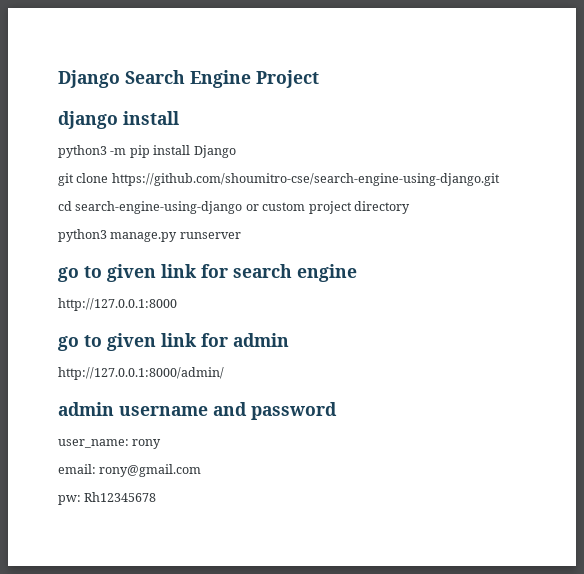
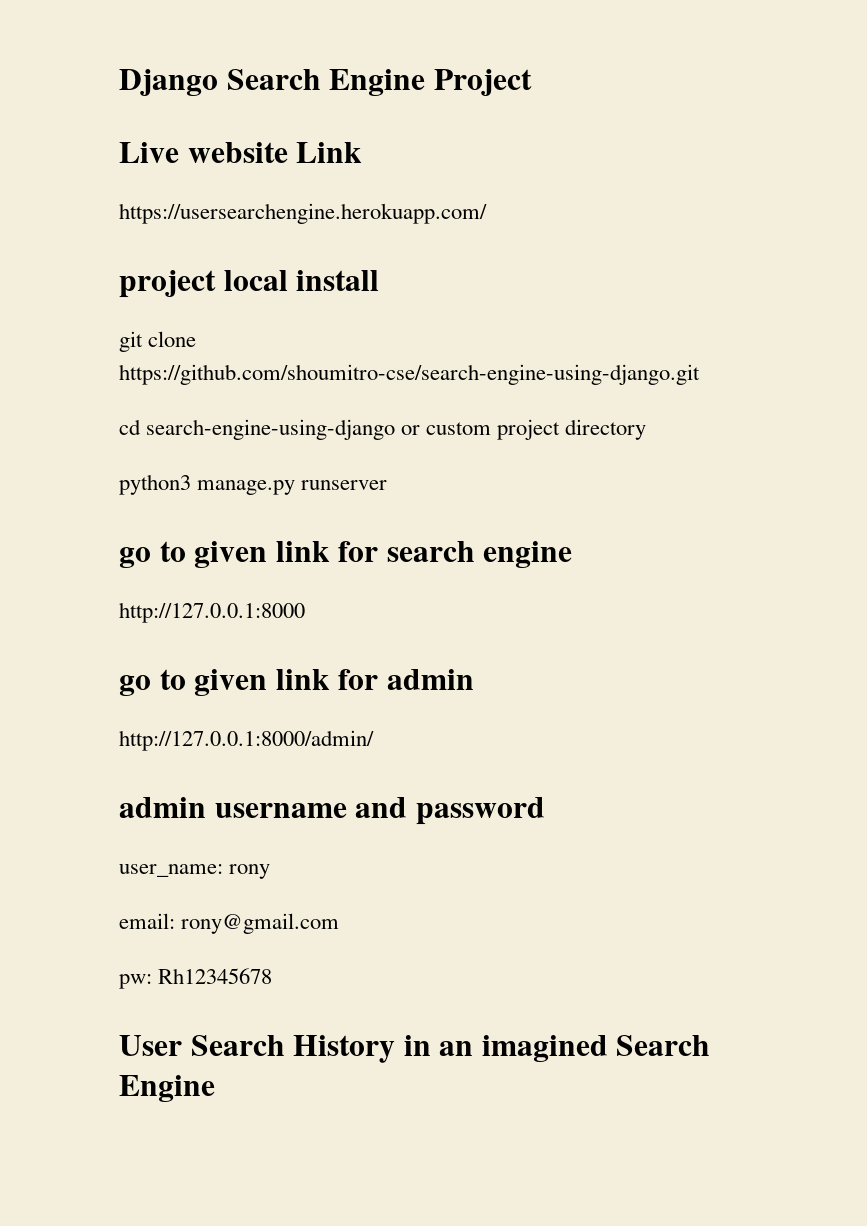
[58,111,179,129] [58,145,236,158] django install // python3 -m pip install Django -> [119,142,363,163] [119,203,487,224] [119,270,380,298] Live website Link // https://usersearchengine.herokuapp.com/ // project local install
(157, 497) none -> [119,1035,711,1063] [119,1075,215,1103] // User Search History in an imagined Search Engine

